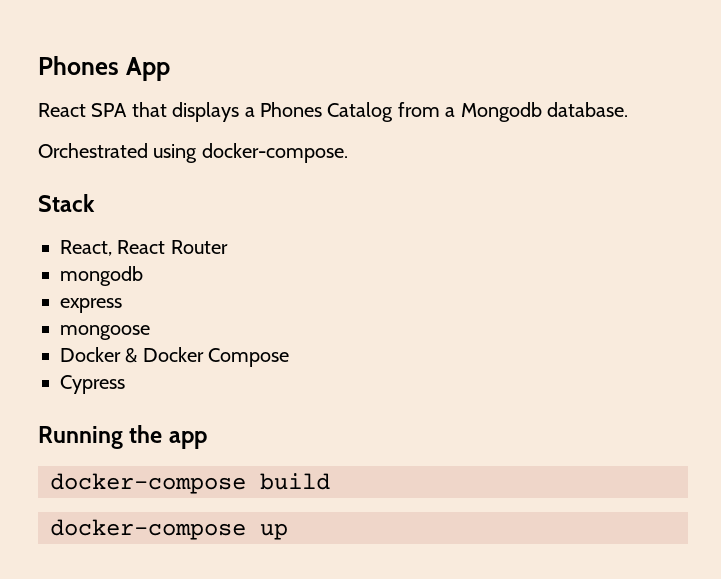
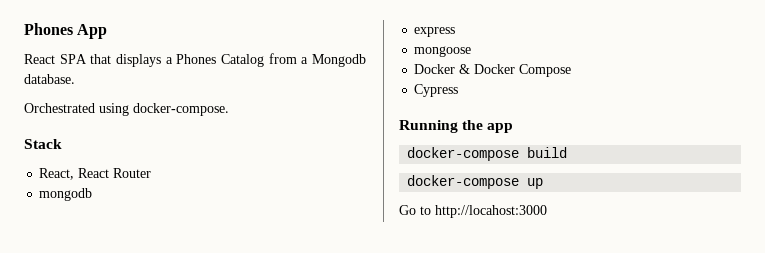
(288, 531) none -> [399,205,547,218] // Go to http://locahost:3000

